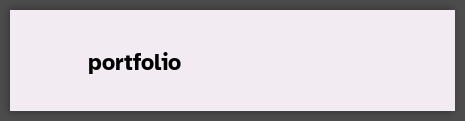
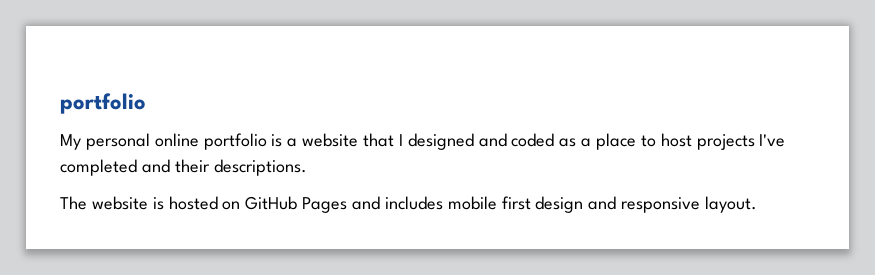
[88,52,181,74] portfolio -> [60,93,146,114] [60,133,786,150] [60,159,307,176] [60,196,758,213] portfolio // My personal online portfolio is a website that I designed and coded as a place to host projects I've completed and their descriptions. // The website is hosted on GitHub Pages and includes mobile first design and responsive layout.

